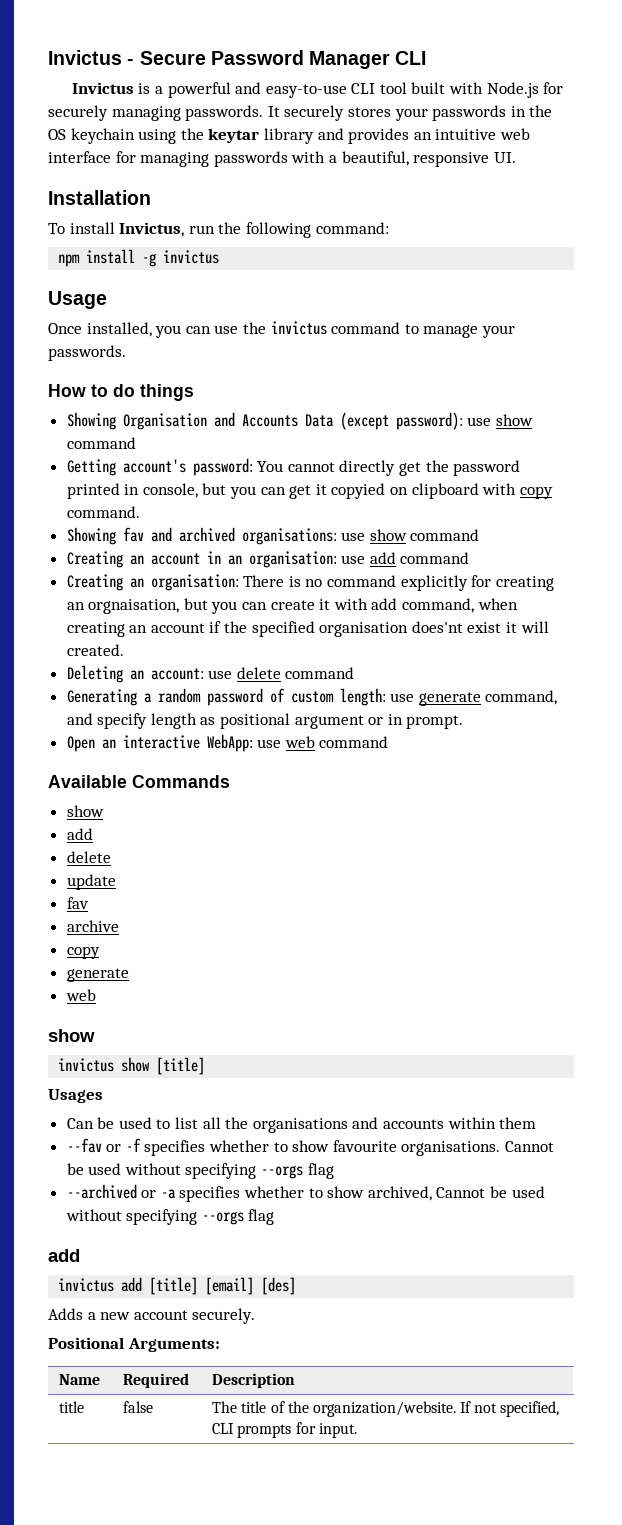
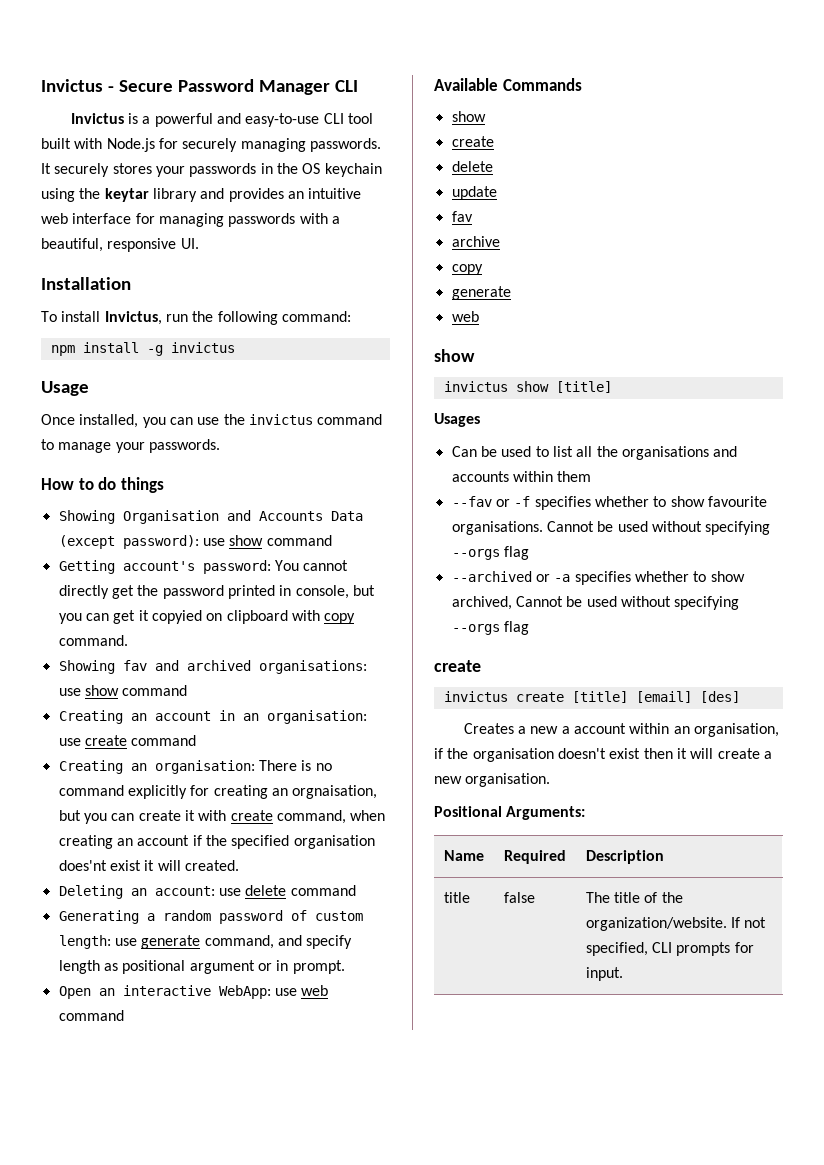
[369,552,396,564] add -> [84,735,127,746] create
[371,598,398,610] add -> [230,810,273,821] create
[66,828,93,840] add -> [451,136,494,147] create
[48,1249,80,1262] [58,1277,143,1292] add // invictus add -> [434,660,481,672] [443,691,564,702] create // invictus create
[48,1308,256,1324] Adds a new account securely. -> [463,723,779,737] [434,748,772,762] [434,773,551,787] Creates a new a account within an organisation, if the organisation doesn't exist then it will create a new organisation.

